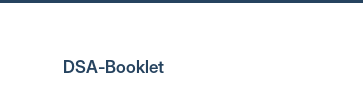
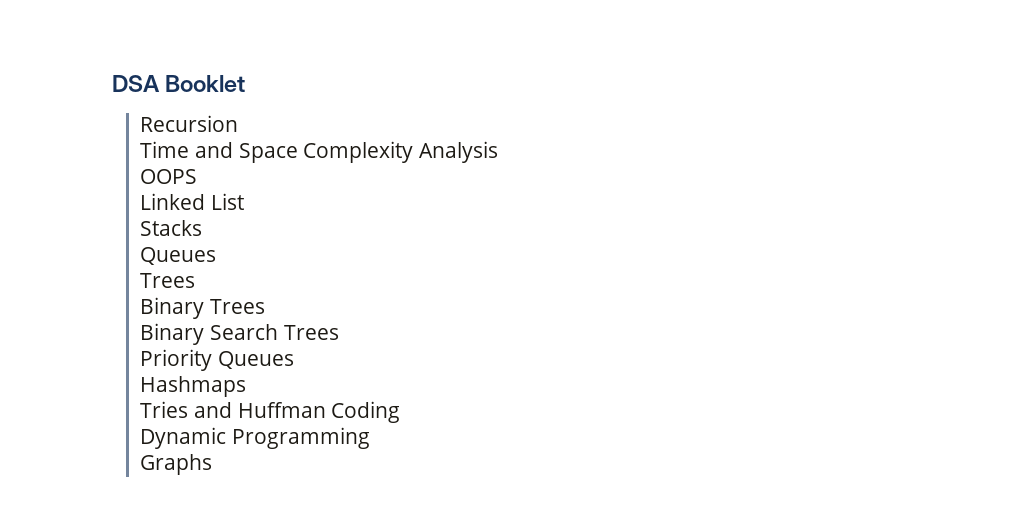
[63,60,164,73] DSA-Booklet -> [112,75,246,92] [140,115,239,132] [140,141,499,163] [140,169,198,184] [140,193,245,210] [140,220,203,236] [140,247,217,265] [140,273,196,288] [140,297,266,319] [140,323,339,345] [140,349,295,371] [140,376,247,397] [140,401,401,423] [140,427,371,449] [140,454,213,475] DSA Booklet // Recursion // Time and Space Complexity Analysis // OOPS // Linked List // Stacks // Queues // Trees // Binary Trees // Binary Search Trees // Priority Queues // Hashmaps // Tries and Huffman Coding // Dynamic Programming // Graphs

